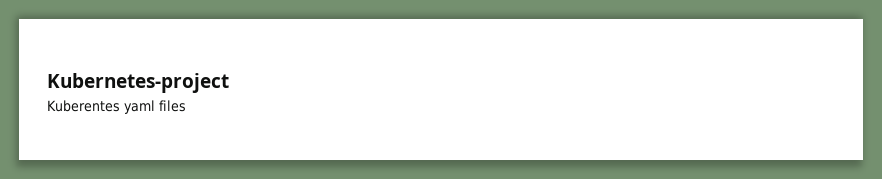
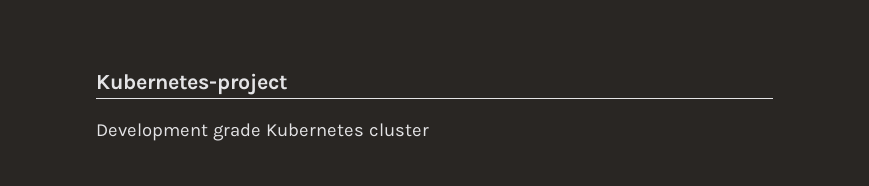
[47,100,186,114] Kuberentes yaml files -> [96,123,429,141] Development grade Kubernetes cluster

